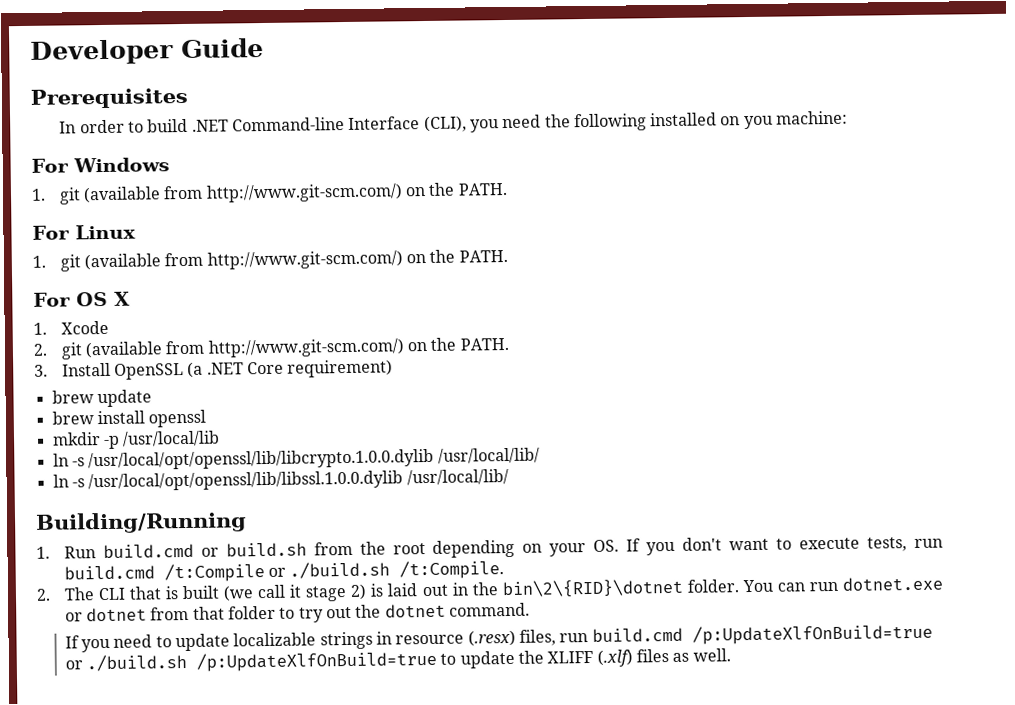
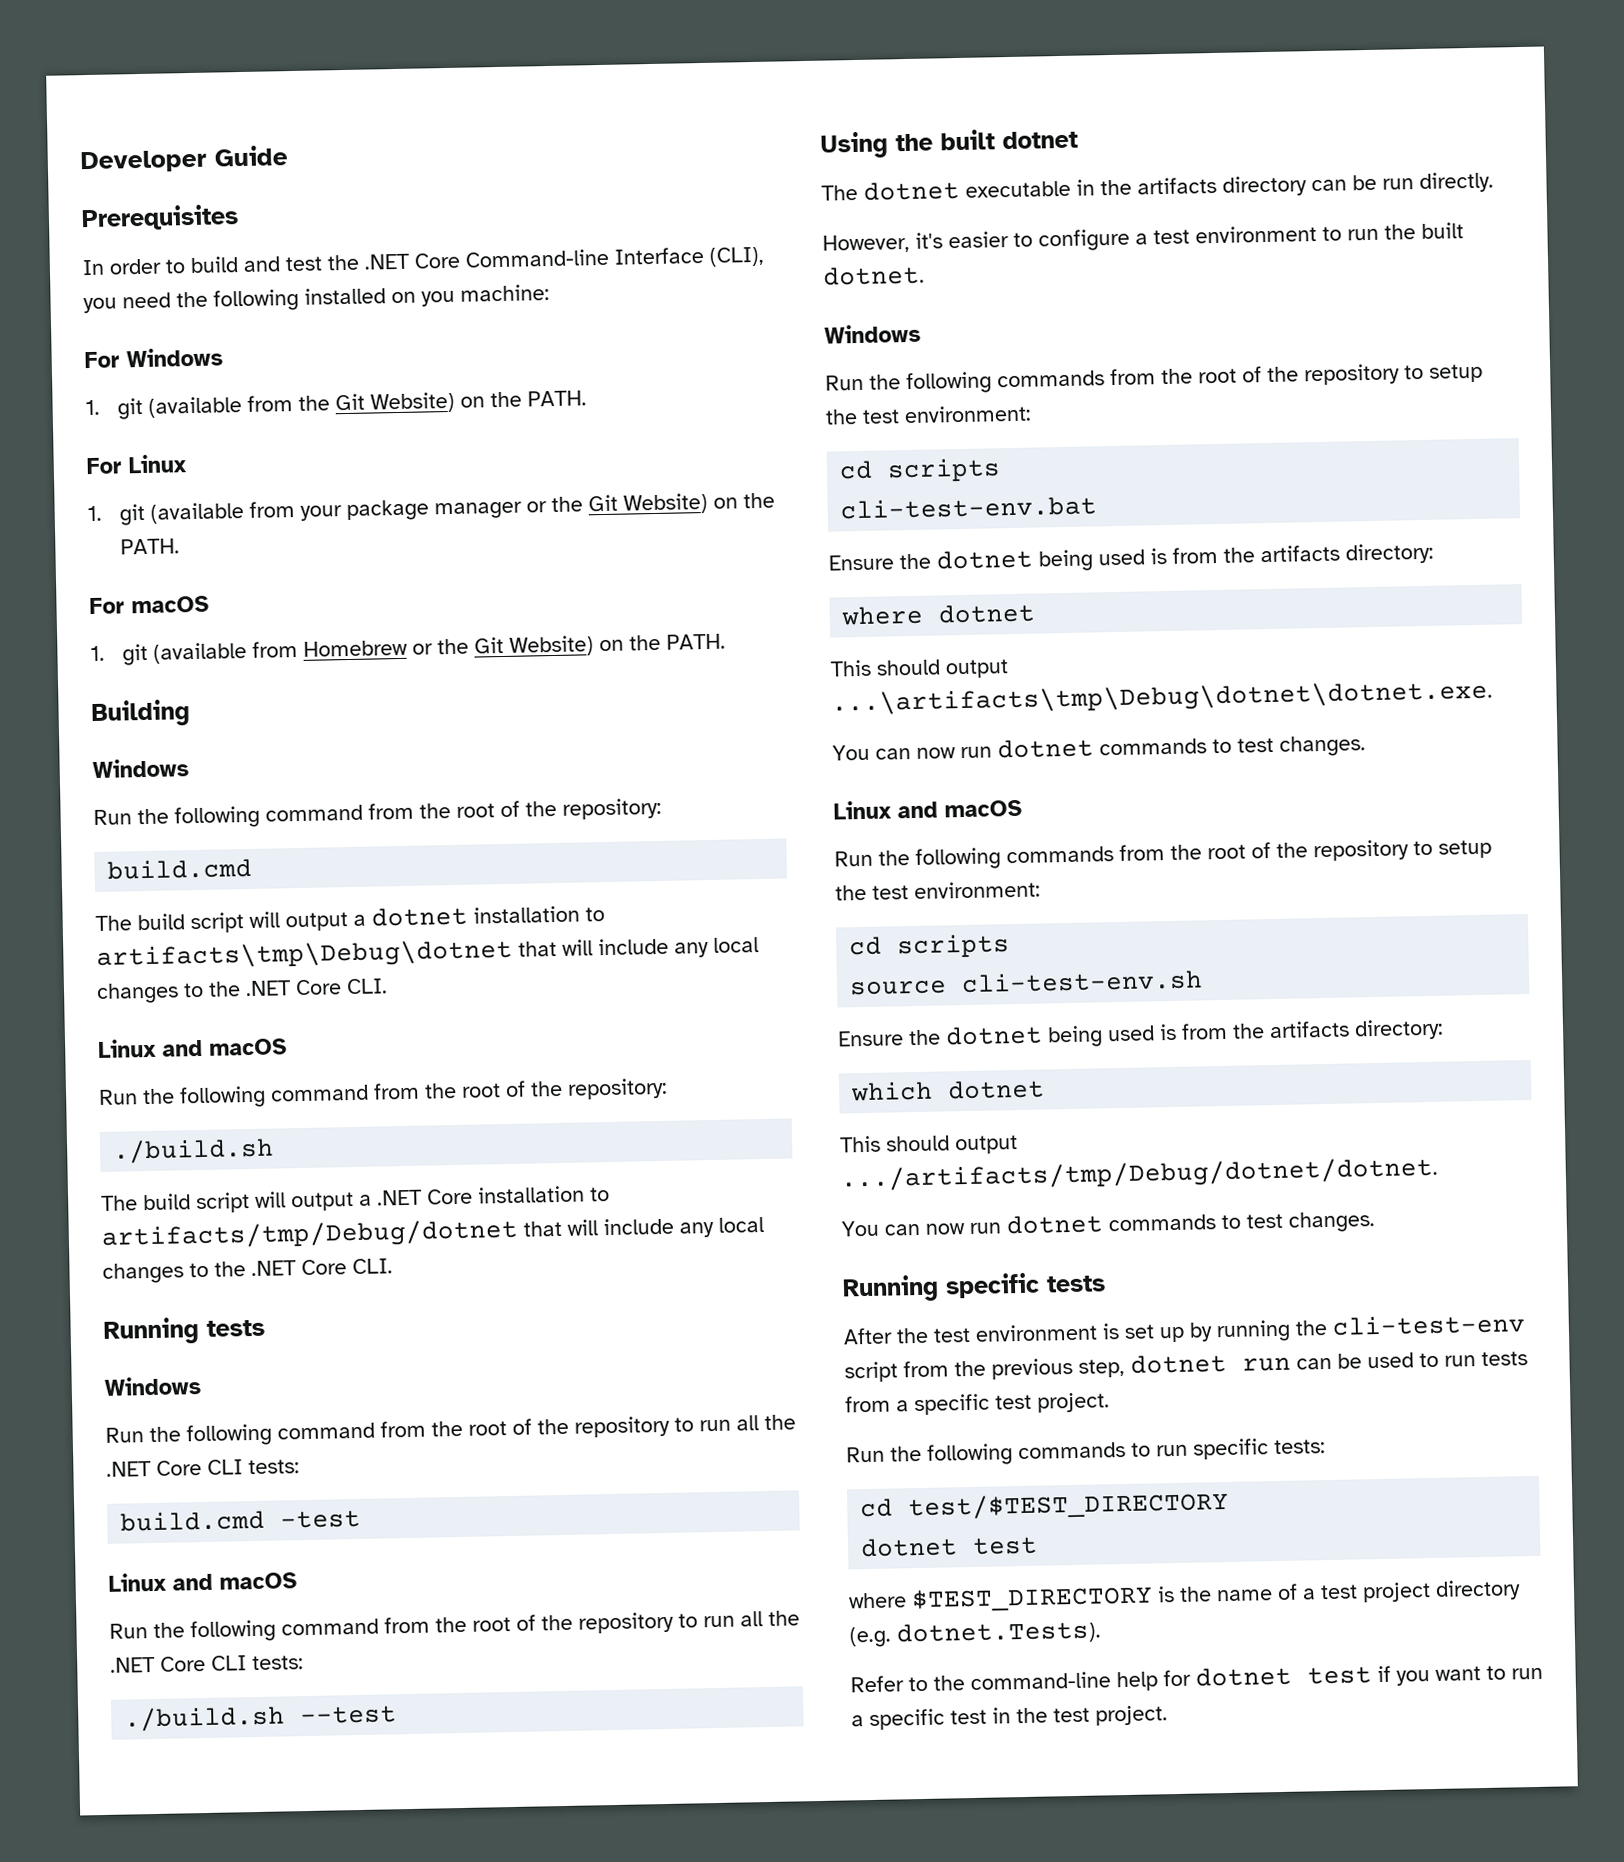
[191,119,229,132] .NET -> [243,252,460,272] and test the .NET Core
[205,183,403,203] http://www.git-scm.com/) -> [297,391,455,414] the Git Website)
[206,249,508,270] [33,291,130,307] [33,320,109,335] [33,337,509,360] [34,359,394,380] [51,389,152,408] [51,409,207,428] [51,430,221,450] [52,447,540,471] [52,468,509,492] [35,511,247,534] [36,537,944,559] [63,560,505,583] [36,576,943,602] [64,602,530,623] [64,623,933,653] [64,648,731,672] http://www.git-scm.com/) on the PATH. // For OS X // 1. Xcode // 2. git (available from http://www.git-scm.com/) on the PATH. // 3. Install OpenSSL (a .NET Core requirement) // brew update // brew install openssl // mkdir -p /usr/local/lib // ln -s /usr/local/opt/openssl/lib/libcrypto.1.0.0.dylib /usr/local/lib/ // ln -s /usr/local/opt/openssl/lib/libssl.1.0.0.dylib /usr/local/lib/ // Building/Running // 1. Run build.cmd or build.sh from the root depending on your OS. If you don't want to execute tests, run build.cmd /t:Compile or ./build.sh /t:Compile. // 2. The CLI that is built (we call it stage 2) is laid out in the bin\2\{RID}\dotnet folder. You can run dotnet.exe or dotnet from that folder to try out the dotnet command. // If you need to update localizable strings in resource (.resx) files, run build.cmd /p:UpdateXlfOnBuild=true or ./build.sh /p:UpdateXlfOnBuild=true to update the XLIFF (.xlf) files as well. -> [299,492,775,522] [119,538,180,555] [89,595,209,615] [90,633,726,666] [91,699,190,728] [92,758,189,779] [93,797,662,829] [107,857,253,880] [95,905,605,934] [96,937,759,971] [96,978,388,1004] [97,1038,287,1058] [98,1077,668,1109] [112,1137,275,1164] [101,1185,610,1214] [101,1217,764,1251] [102,1258,393,1284] [103,1317,265,1345] [104,1376,201,1396] [105,1414,796,1447] [106,1459,300,1477] [120,1509,362,1532] [108,1572,297,1592] [109,1610,800,1643] [110,1655,304,1673] [124,1705,398,1732] [820,129,1078,159] [821,171,1494,201] [822,222,1464,254] [823,265,925,286] [824,323,921,344] [825,363,1483,395] [825,404,1032,425] [839,457,1002,483] [840,495,1098,520] [828,542,1434,572] [841,603,1036,626] [830,659,1009,679] [831,679,1493,717] [832,735,1366,761] [833,799,1022,820] [834,839,1492,870] [835,880,1041,901] [849,933,1011,959] [850,969,1204,996] [837,1018,1444,1048] [850,1079,1046,1102] [840,1135,1018,1155] [840,1156,1439,1193] [841,1211,1375,1237] [842,1272,1106,1303] [843,1313,1525,1345] [844,1351,1528,1383] [845,1392,1110,1416] [846,1438,1326,1466] [860,1490,1230,1521] [860,1536,1039,1558] [848,1579,1521,1613] [849,1620,1101,1648] [850,1665,1543,1693] [851,1705,1168,1731] your package manager or the Git Website) on the PATH. // For macOS // 1. git (available from Homebrew or the Git Website) on the PATH. // Building // Windows // Run the following command from the root of the repository: // build.cmd // The build script will output a dotnet installation to artifacts\tmp\Debug\dotnet that will include any local changes to the .NET Core CLI. // Linux and macOS // Run the following command from the root of the repository: // ./build.sh // The build script will output a .NET Core installation to artifacts/tmp/Debug/dotnet that will include any local changes to the .NET Core CLI. // Running tests // Windows // Run the following command from the root of the repository to run all the .NET Core CLI tests: // build.cmd -test // Linux and macOS // Run the following command from the root of the repository to run all the .NET Core CLI tests: // ./build.sh --test // Using the built dotnet // The dotnet executable in the artifacts directory can be run directly. // However, it's easier to configure a test environment to run the built dotnet. // Windows // Run the following commands from the root of the repository to setup the test environment: // cd scripts // cli-test-env.bat // Ensure the dotnet being used is from the artifacts directory: // where dotnet // This should output ...\artifacts\tmp\Debug\dotnet\dotnet.exe. // You can now run dotnet commands to test changes. // Linux and macOS // Run the following commands from the root of the repository to setup the test environment: // cd scripts // source cli-test-env.sh // Ensure the dotnet being used is from the artifacts directory: // which dotnet // This should output .../artifacts/tmp/Debug/dotnet/dotnet. // You can now run dotnet commands to test changes. // Running specific tests // After the test environment is set up by running the cli-test-env script from the previous step, dotnet run can be used to run tests from a specific test project. // Run the following commands to run specific tests: // cd test/$TEST_DIRECTORY // dotnet test // where $TEST_DIRECTORY is the name of a test project directory (e.g. dotnet.Tests). // Refer to the command-line help for dotnet test if you want to run a specific test in the test project.

